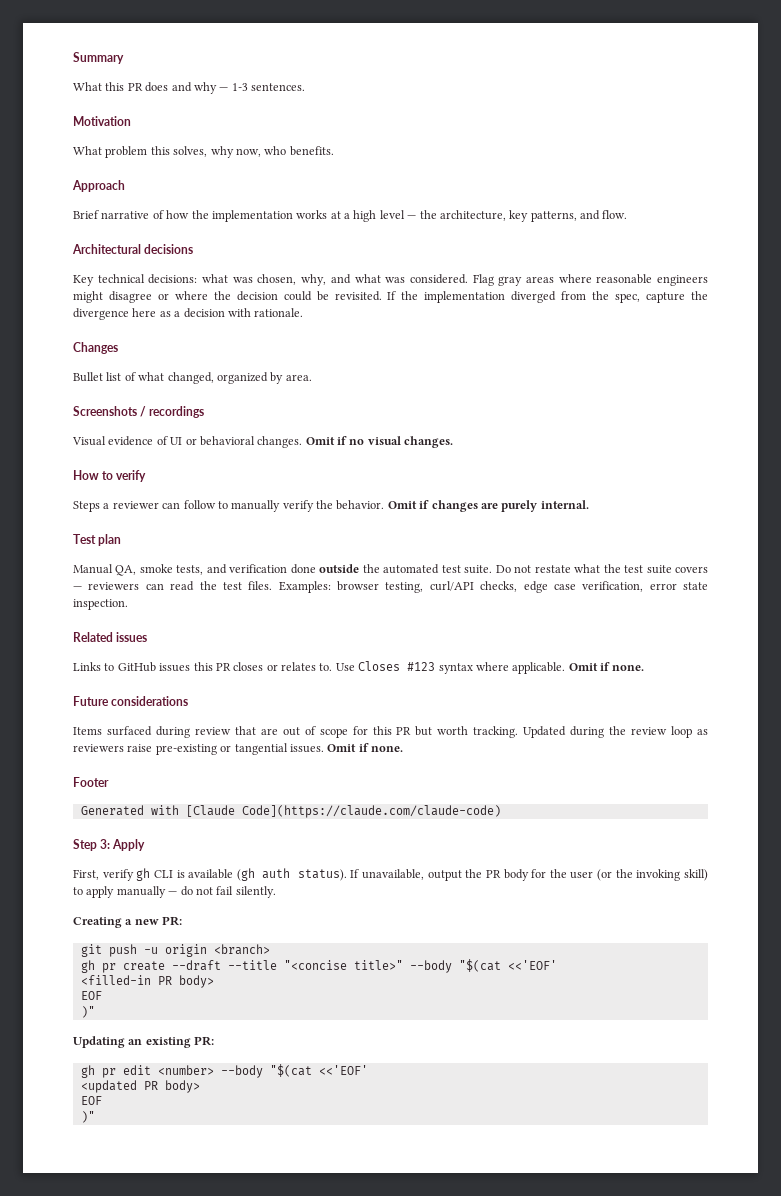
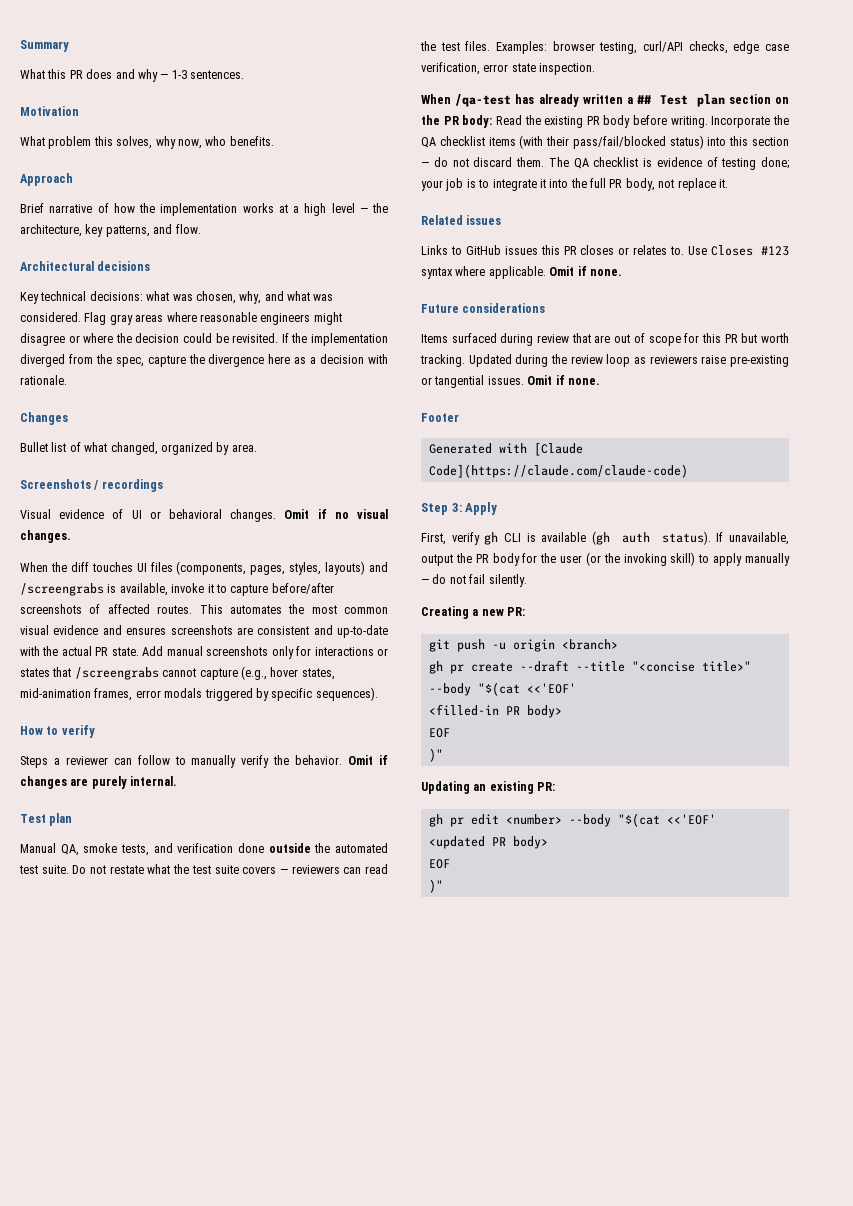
(454, 442) none -> [20,561,388,575] [20,583,334,596] [20,604,388,614] [20,625,388,638] [20,646,388,659] [20,666,335,680] [20,687,378,701] // When the diff touches UI files (components, pages, styles, layouts) and /screengrabs is available, invoke it to capture before/after screenshots of affected routes. This automates the most common visual evidence and ensures screenshots are consistent and up-to-date with the actual PR state. Add manual screenshots only for interactions or states that /screengrabs cannot capture (e.g., hover states, mid-animation frames, error modals triggered by specific sequences).
(128, 604) none -> [421,94,789,107] [421,115,789,128] [421,135,789,149] [421,157,789,170] [421,178,728,191] // When /qa-test has already written a ## Test plan section on the PR body: Read the existing PR body before writing. Incorporate the QA checklist items (with their pass/fail/blocked status) into this section — do not discard them. The QA checklist is evidence of testing done; your job is to integrate it into the full PR body, not replace it.

